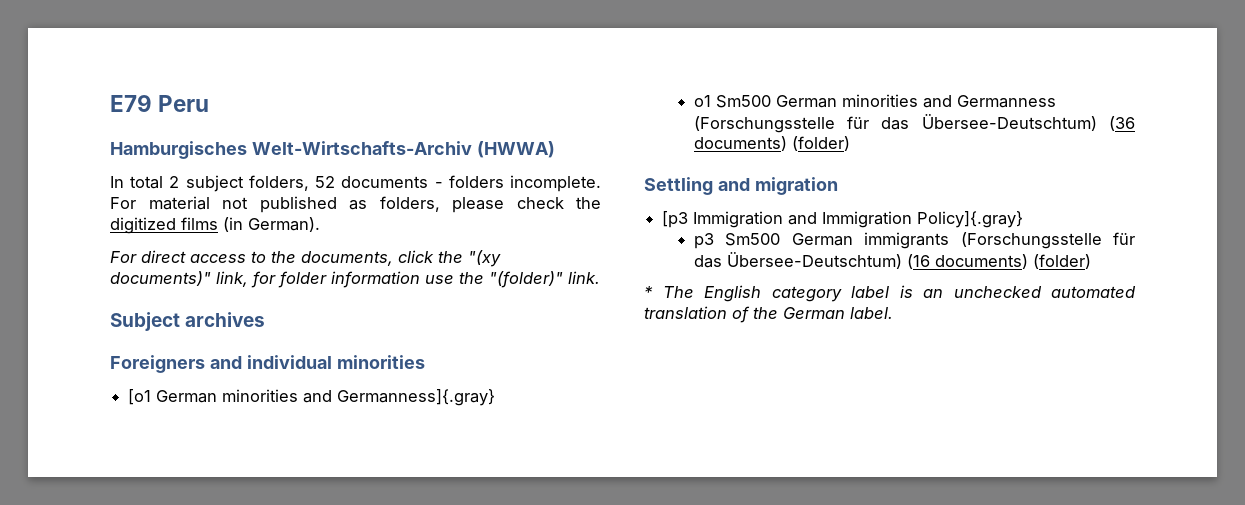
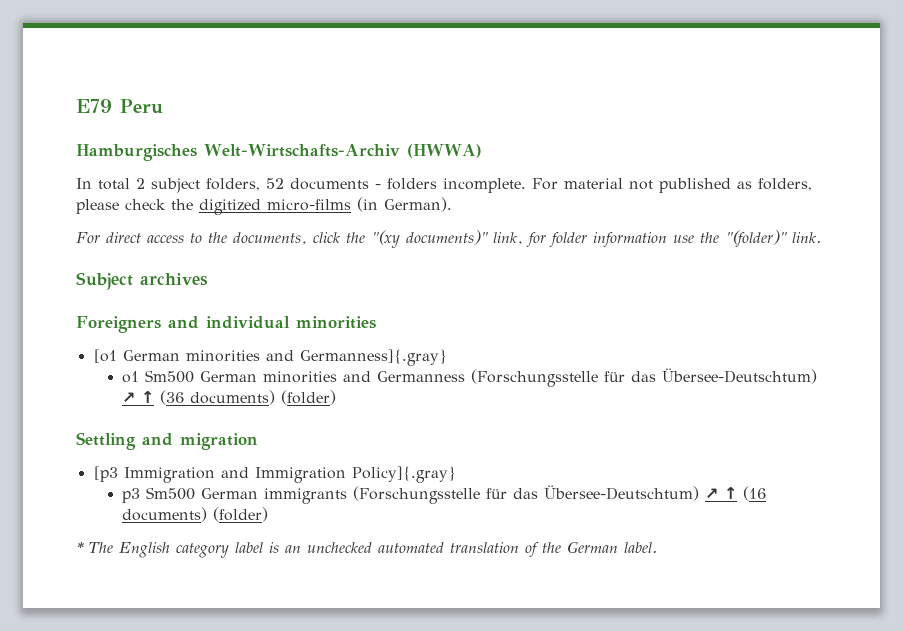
[181,217,218,230] films -> [267,199,351,211] micro-films
(1097, 122) none -> [121,391,154,403] ↗ ↑
(902, 260) none -> [704,487,737,499] ↗ ↑

